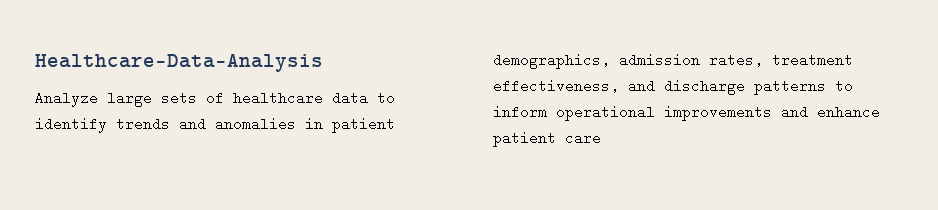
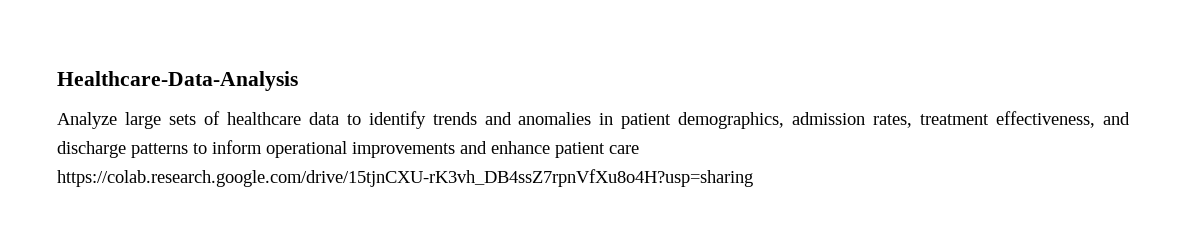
(601, 138) none -> [57,169,753,187] https://colab.research.google.com/drive/15tjnCXU-rK3vh_DB4ssZ7rpnVfXu8o4H?usp=sharing

